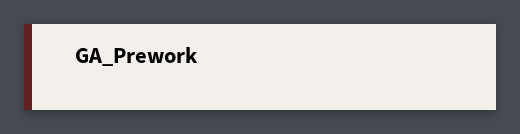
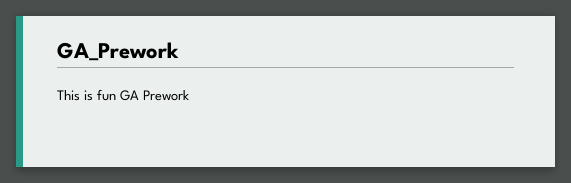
(198, 56) none -> [57,89,189,101] // This is fun GA Prework

